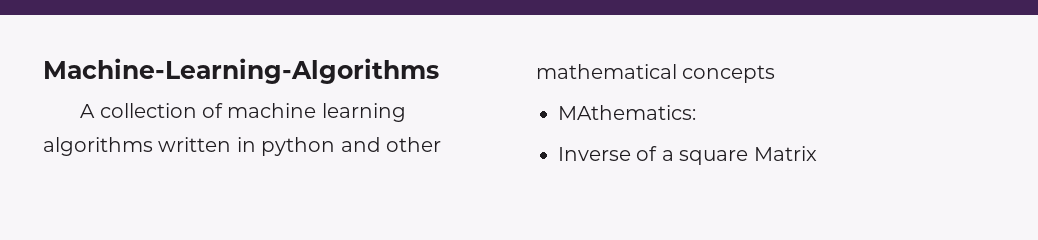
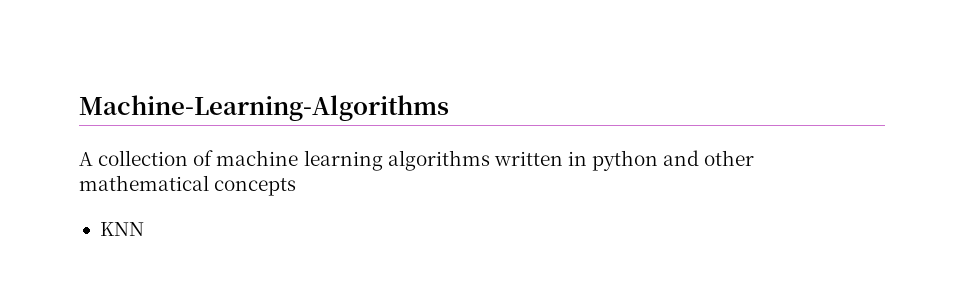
[558,105,696,120] [558,146,817,165] MAthematics: // Inverse of a square Matrix -> [99,222,144,236] KNN

